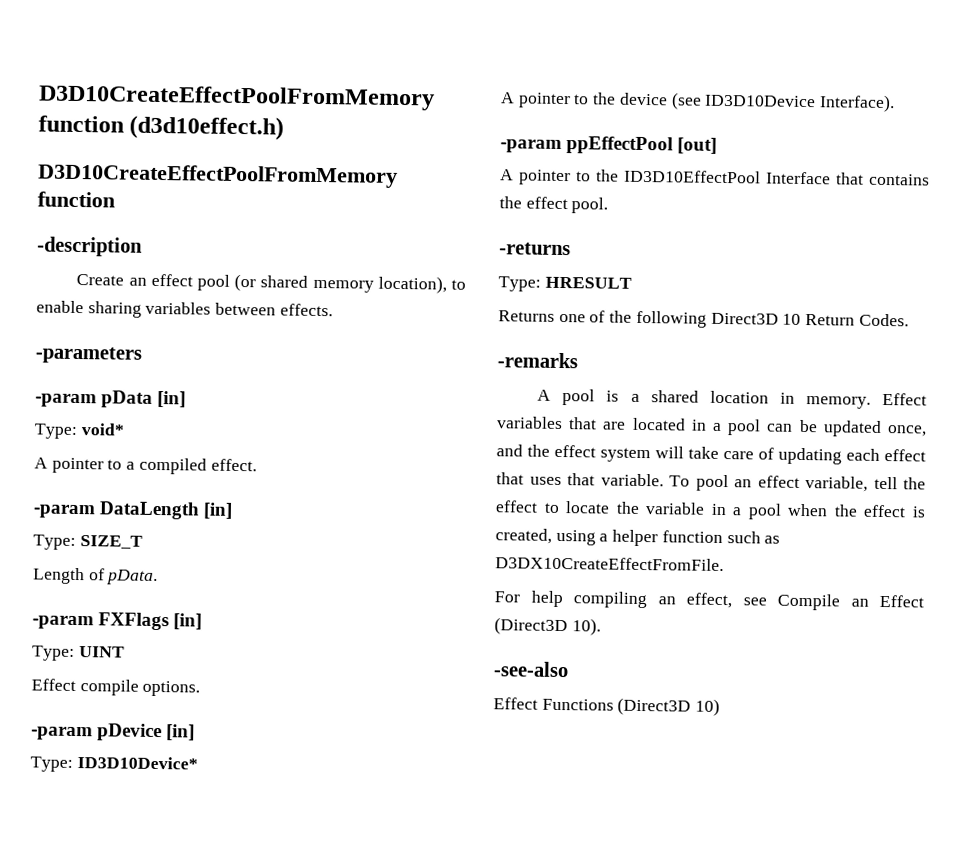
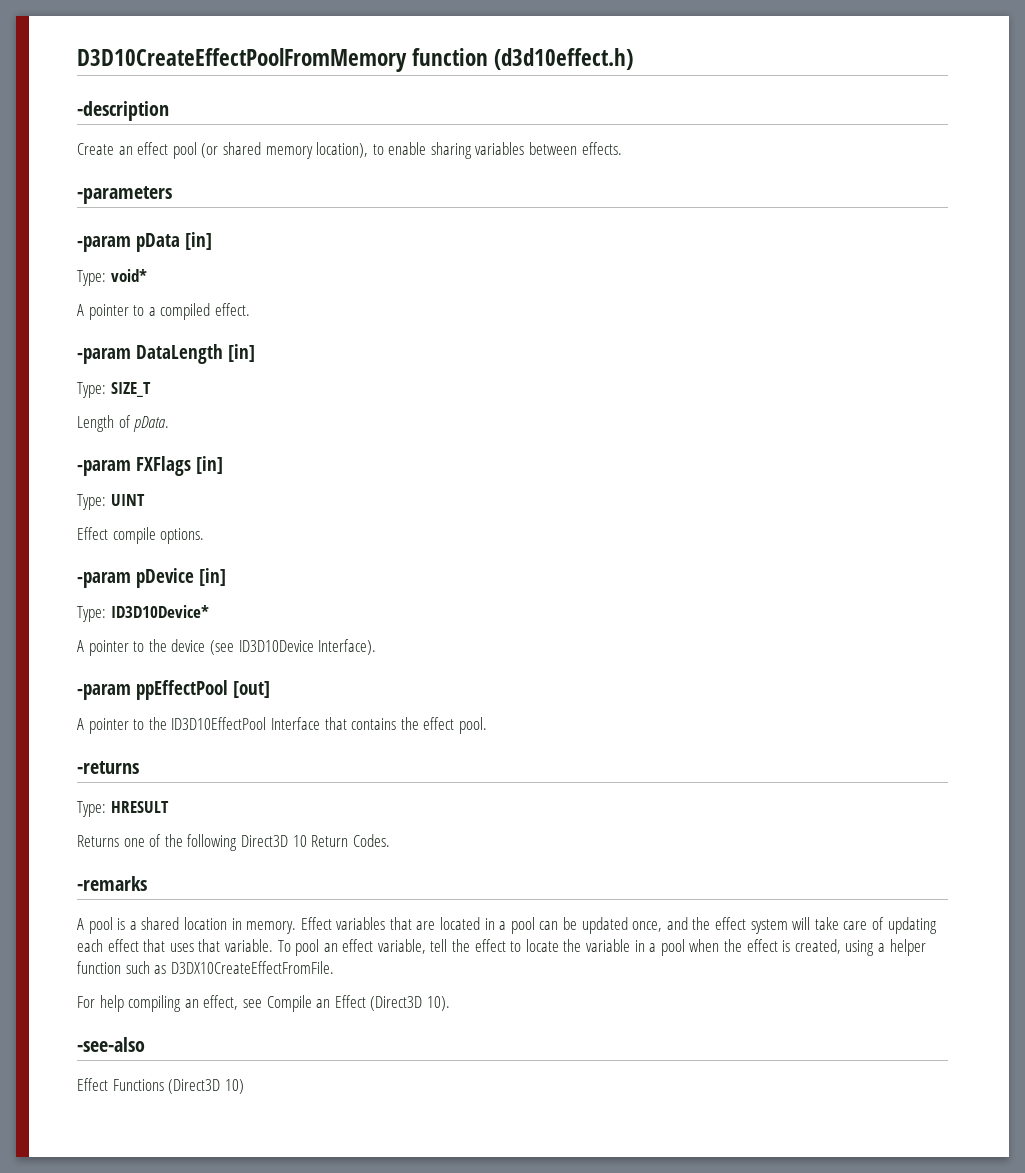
[37,163,398,188] [37,191,115,208] // D3D10CreateEffectPoolFromMemory function -> (634, 59) none

